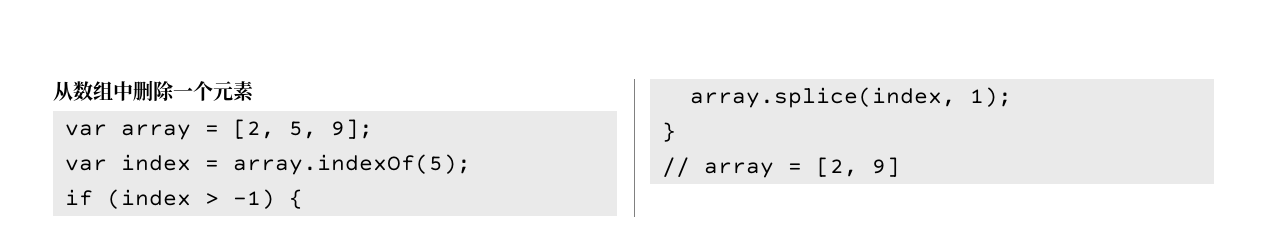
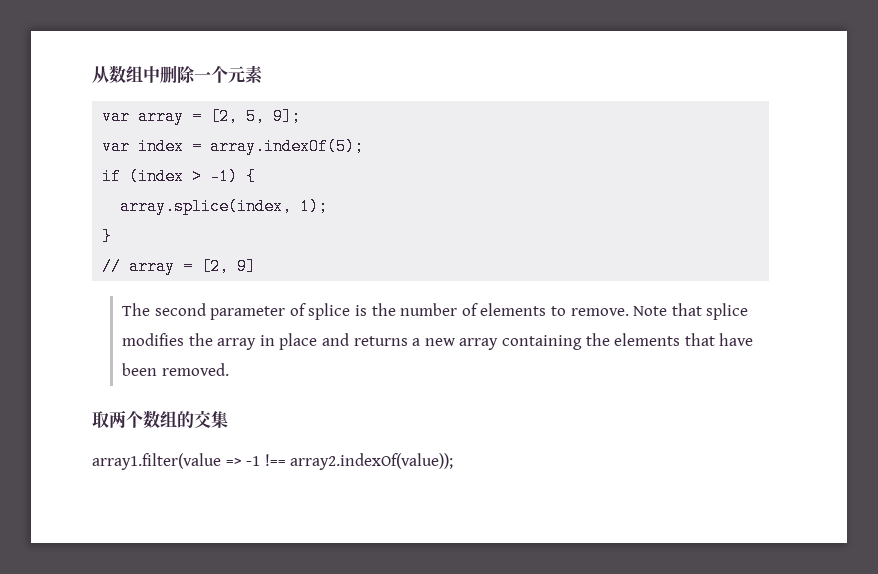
(900, 167) none -> [122,303,749,320] [122,333,754,350] [122,363,229,376] [92,410,228,429] [92,453,454,470] // The second parameter of splice is the number of elements to remove. Note that splice modifies the array in place and returns a new array containing the elements that have been removed. // 取两个数组的交集 // array1.filter(value => -1 !== array2.indexOf(value));

